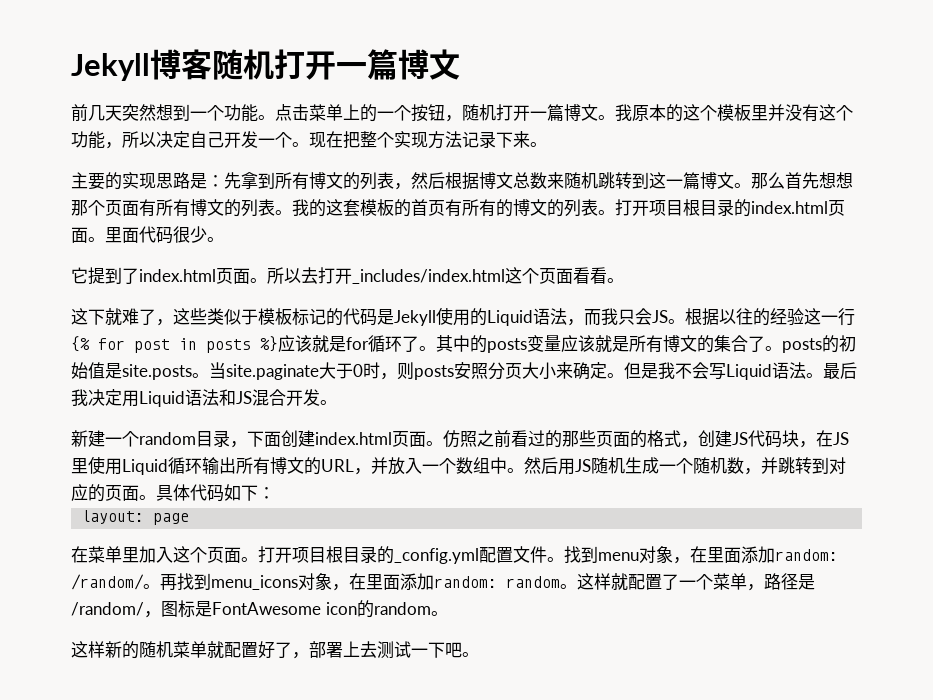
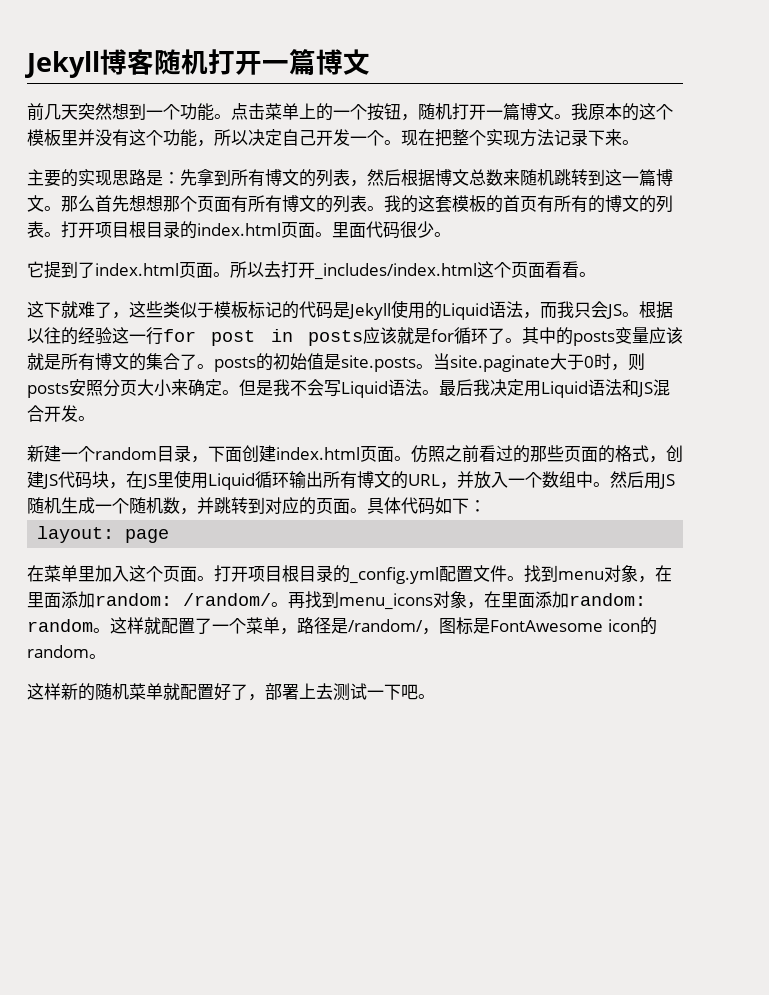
[71,336,90,352] {% -> (163, 336) none
[260,336,278,352] %} -> (363, 338) none

